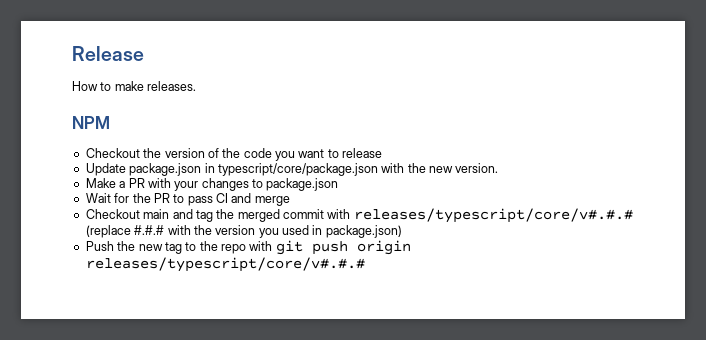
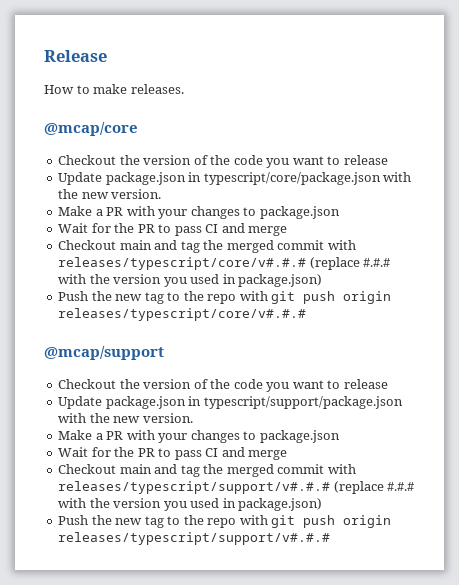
[72,116,110,129] NPM -> [44,122,138,136] @mcap/core
(365, 264) none -> [44,346,164,360] [58,379,388,392] [58,396,403,409] [58,413,193,423] [58,430,340,443] [58,447,288,460] [58,464,356,477] [58,481,415,494] [58,498,323,511] [58,515,392,528] [58,532,331,545] // @mcap/support // Checkout the version of the code you want to release // Update package.json in typescript/support/package.json with the new version. // Make a PR with your changes to package.json // Wait for the PR to pass CI and merge // Checkout main and tag the merged commit with releases/typescript/support/v#.#.# (replace #.#.# with the version you used in package.json) // Push the new tag to the repo with git push origin releases/typescript/support/v#.#.#

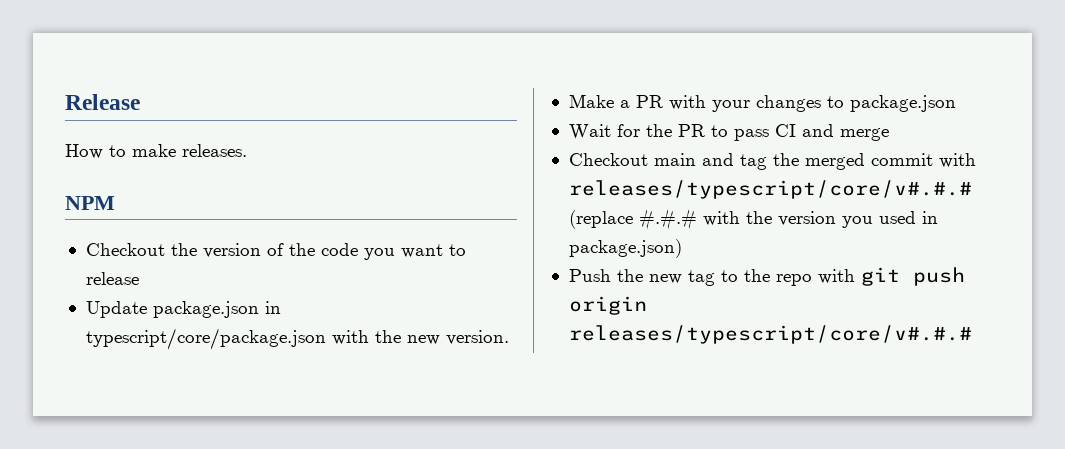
[44,122,138,136] @mcap/core -> [65,196,115,210] NPM
[44,346,164,360] [58,379,388,392] [58,396,403,409] [58,413,193,423] [58,430,340,443] [58,447,288,460] [58,464,356,477] [58,481,415,494] [58,498,323,511] [58,515,392,528] [58,532,331,545] // @mcap/support // Checkout the version of the code you want to release // Update package.json in typescript/support/package.json with the new version. // Make a PR with your changes to package.json // Wait for the PR to pass CI and merge // Checkout main and tag the merged commit with releases/typescript/support/v#.#.# (replace #.#.# with the version you used in package.json) // Push the new tag to the repo with git push origin releases/typescript/support/v#.#.# -> (972, 334) none

